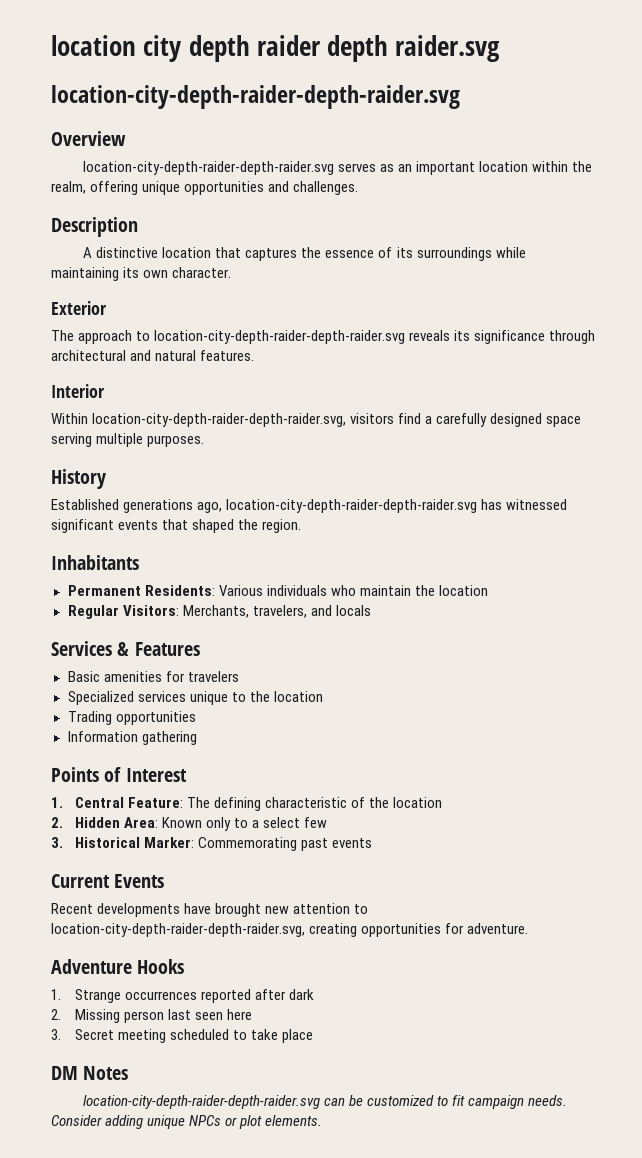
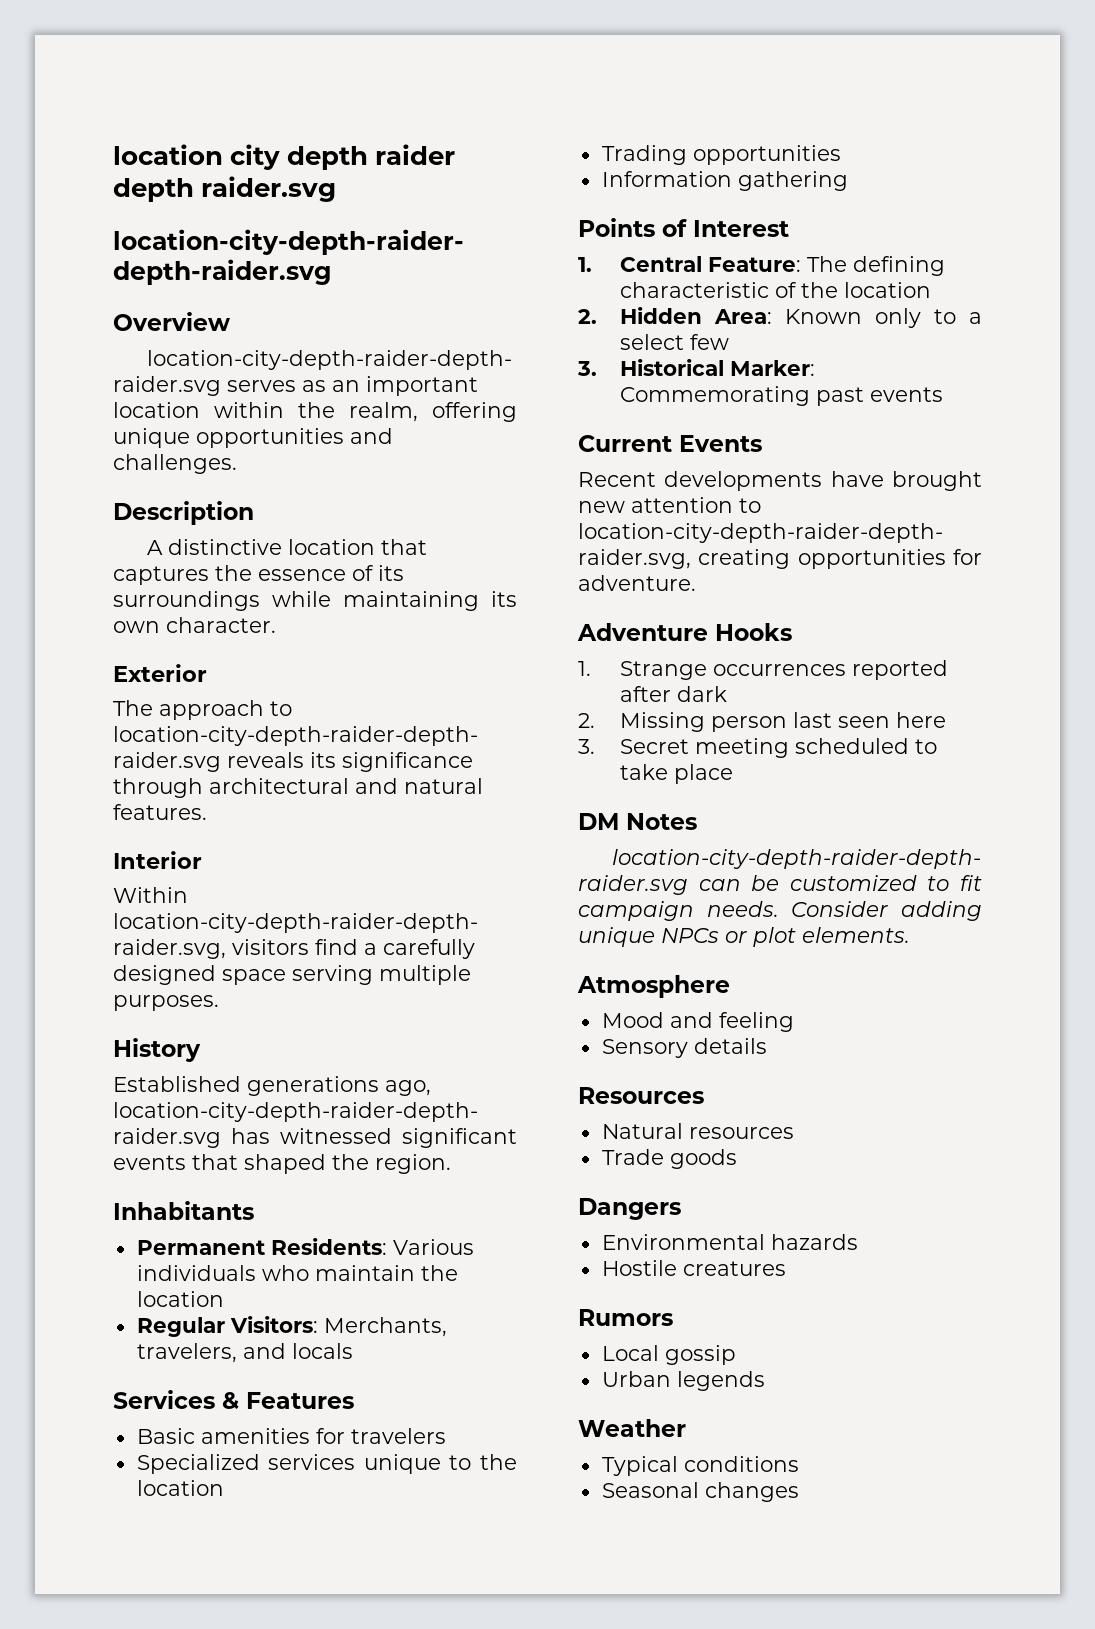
(323, 1120) none -> [577,975,730,998] [601,1012,794,1032] [601,1038,767,1058] [578,1087,704,1104] [601,1123,794,1139] [601,1149,737,1169] [578,1198,681,1220] [601,1234,858,1250] [601,1260,786,1276] [578,1309,673,1326] [601,1345,736,1365] [601,1371,765,1391] [578,1419,686,1437] [601,1456,799,1476] [601,1482,799,1502] // Atmosphere // Mood and feeling // Sensory details // Resources // Natural resources // Trade goods // Dangers // Environmental hazards // Hostile creatures // Rumors // Local gossip // Urban legends // Weather // Typical conditions // Seasonal changes

